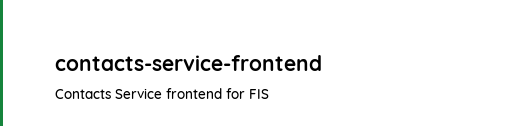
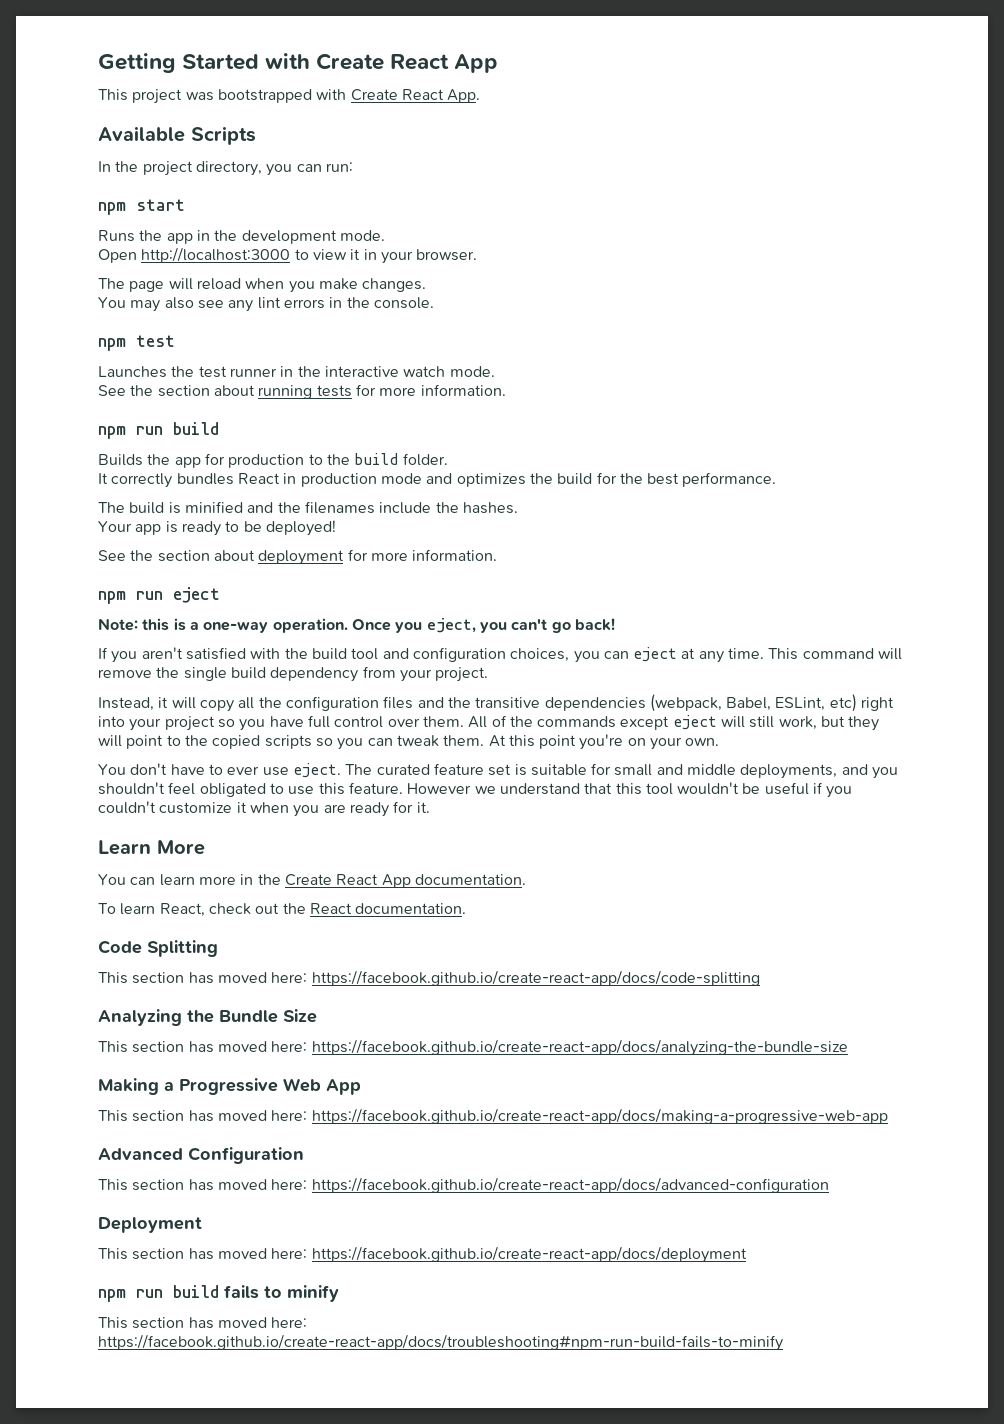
[55,55,322,71] [55,88,269,99] contacts-service-frontend // Contacts Service frontend for FIS -> [98,53,499,73] [98,89,481,104] [98,126,256,145] [98,161,353,176] [98,199,185,215] [98,230,385,244] [98,247,478,264] [98,278,427,293] [98,297,434,312] [98,335,175,351] [98,366,495,378] [98,384,506,399] [98,422,219,439] [98,453,448,468] [98,472,777,488] [98,501,518,514] [98,520,336,536] [98,549,498,565] [98,587,220,604] [98,618,615,633] [98,647,903,663] [98,666,489,682] [98,694,895,712] [98,715,880,731] [98,734,720,750] [98,763,899,779] [98,782,853,798] [98,801,430,817] [98,840,205,855] [98,874,526,888] [98,903,467,917] [98,940,218,957] [98,970,760,986] [98,1009,317,1026] [98,1039,848,1056] [98,1078,361,1095] [98,1108,888,1124] [98,1147,304,1164] [98,1177,829,1193] [98,1217,202,1233] [98,1246,747,1263] [98,1285,339,1302] [98,1317,308,1329] [98,1334,783,1351] Getting Started with Create React App // This project was bootstrapped with Create React App. // Available Scripts // In the project directory, you can run: // npm start // Runs the app in the development mode. // Open http://localhost:3000 to view it in your browser. // The page will reload when you make changes. // You may also see any lint errors in the console. // npm test // Launches the test runner in the interactive watch mode. // See the section about running tests for more information. // npm run build // Builds the app for production to the build folder. // It correctly bundles React in production mode and optimizes the build for the best performance. // The build is minified and the filenames include the hashes. // Your app is ready to be deployed! // See the section about deployment for more information. // npm run eject // Note: this is a one-way operation. Once you eject, you can't go back! // If you aren't satisfied with the build tool and configuration choices, you can eject at any time. This command will remove the single build dependency from your project. // Instead, it will copy all the configuration files and the transitive dependencies (webpack, Babel, ESLint, etc) right into your project so you have full control over them. All of the commands except eject will still work, but they will point to the copied scripts so you can tweak them. At this point you're on your own. // You don't have to ever use eject. The curated feature set is suitable for small and middle deployments, and you shouldn't feel obligated to use this feature. However we understand that this tool wouldn't be useful if you couldn't customize it when you are ready for it. // Learn More // You can learn more in the Create React App documentation. // To learn React, check out the React documentation. // Code Splitting // This section has moved here: https://facebook.github.io/create-react-app/docs/code-splitting // Analyzing the Bundle Size // This section has moved here: https://facebook.github.io/create-react-app/docs/analyzing-the-bundle-size // Making a Progressive Web App // This section has moved here: https://facebook.github.io/create-react-app/docs/making-a-progressive-web-app // Advanced Configuration // This section has moved here: https://facebook.github.io/create-react-app/docs/advanced-configuration // Deployment // This section has moved here: https://facebook.github.io/create-react-app/docs/deployment // npm run build fails to minify // This section has moved here: https://facebook.github.io/create-react-app/docs/troubleshooting#npm-run-build-fails-to-minify

